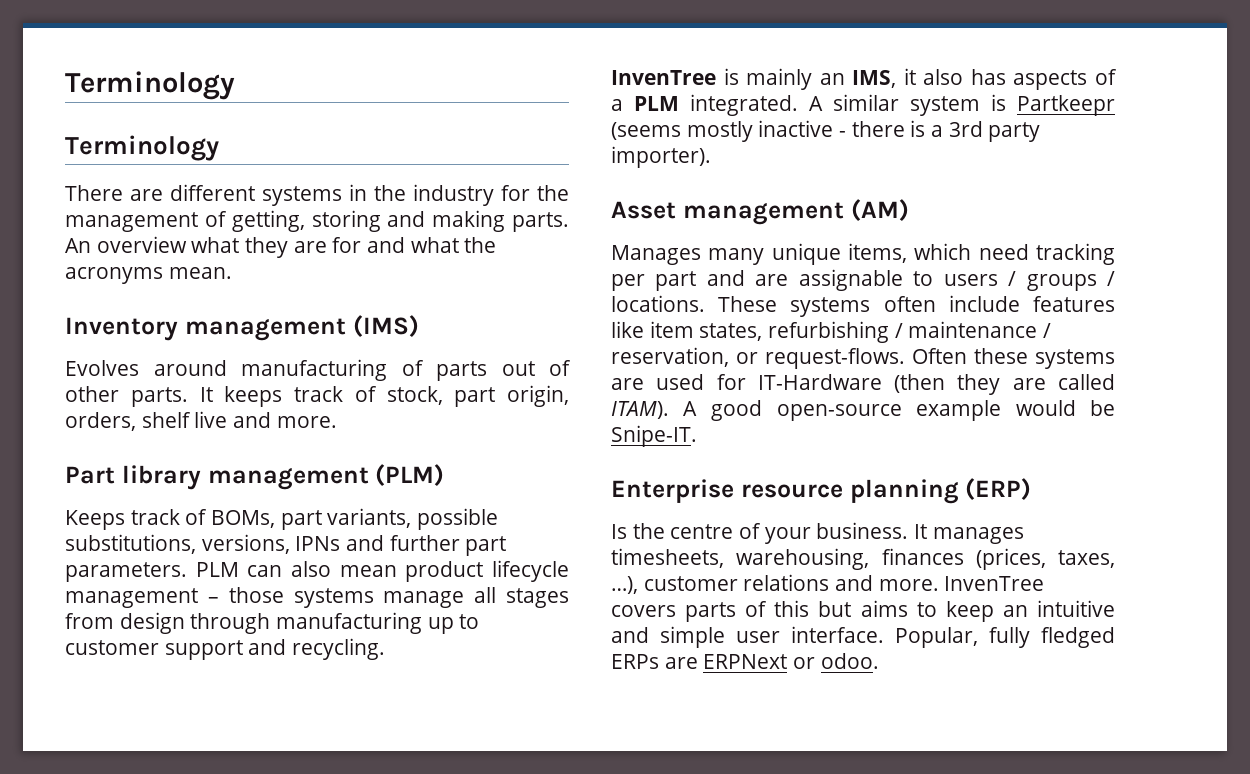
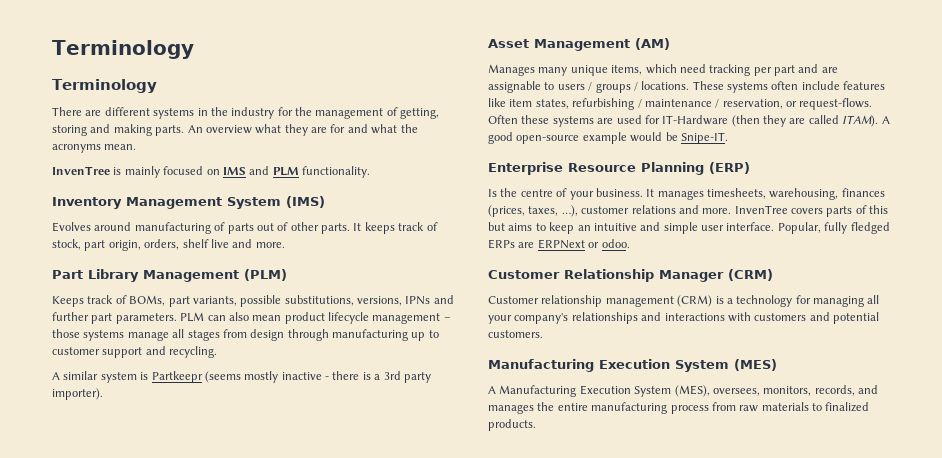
(232, 273) none -> [52,166,370,178] // InvenTree is mainly focused on IMS and PLM functionality.
[184,318,346,341] management -> [126,197,281,209] Management System
[121,465,369,490] library management -> [88,269,239,282] Library Management
[611,68,1117,90] [611,94,798,116] InvenTree is mainly an IMS, it also has aspects of a PLM integrated. -> (218, 352) none
[682,202,844,225] management -> [534,39,630,51] Management
[740,479,959,504] resource planning -> [568,162,704,175] Resource Planning
(879, 661) none -> [488,269,773,282] [488,295,880,307] [488,312,879,324] [488,330,543,338] [488,359,777,372] [488,385,878,397] [488,402,870,414] [488,419,536,431] // Customer Relationship Manager (CRM) // Customer relationship management (CRM) is a technology for managing all your company's relationships and interactions with customers and potential customers. // Manufacturing Execution System (MES) // A Manufacturing Execution System (MES), oversees, monitors, records, and manages the entire manufacturing process from raw materials to finalized products.

